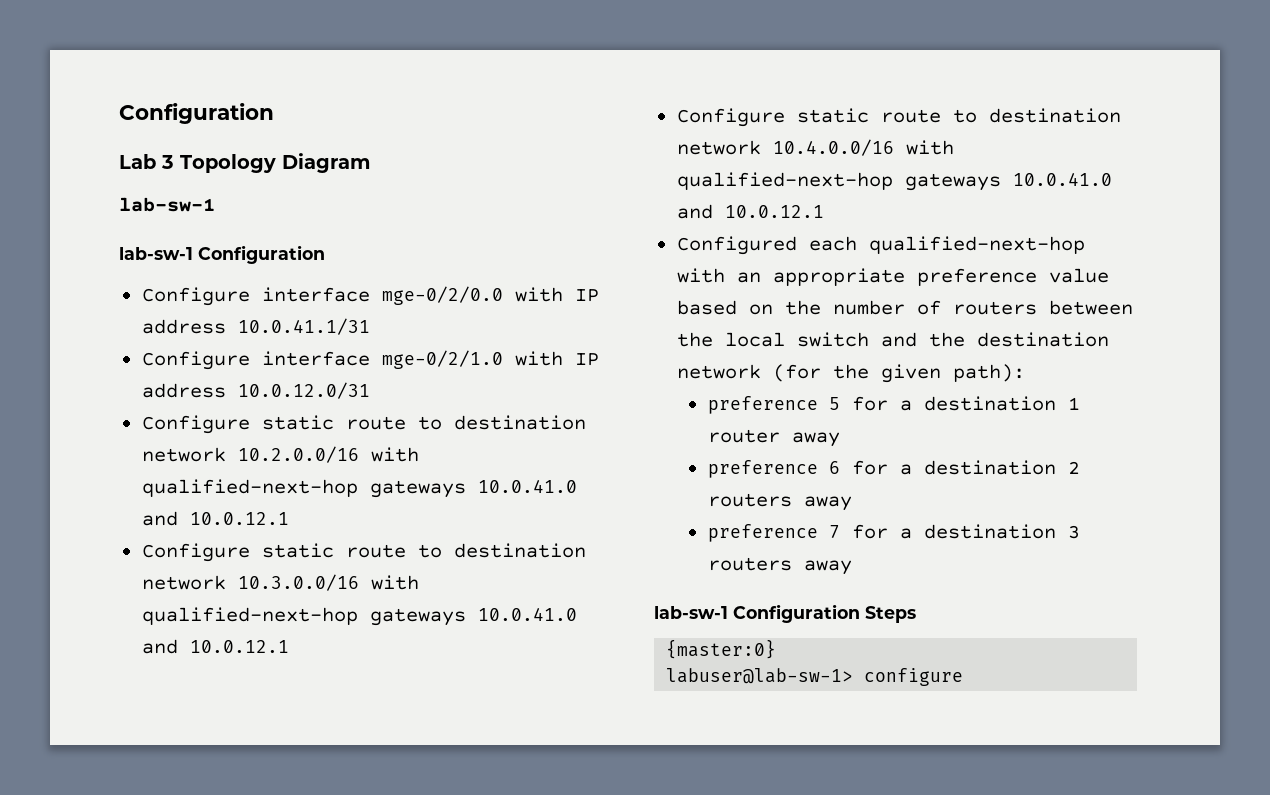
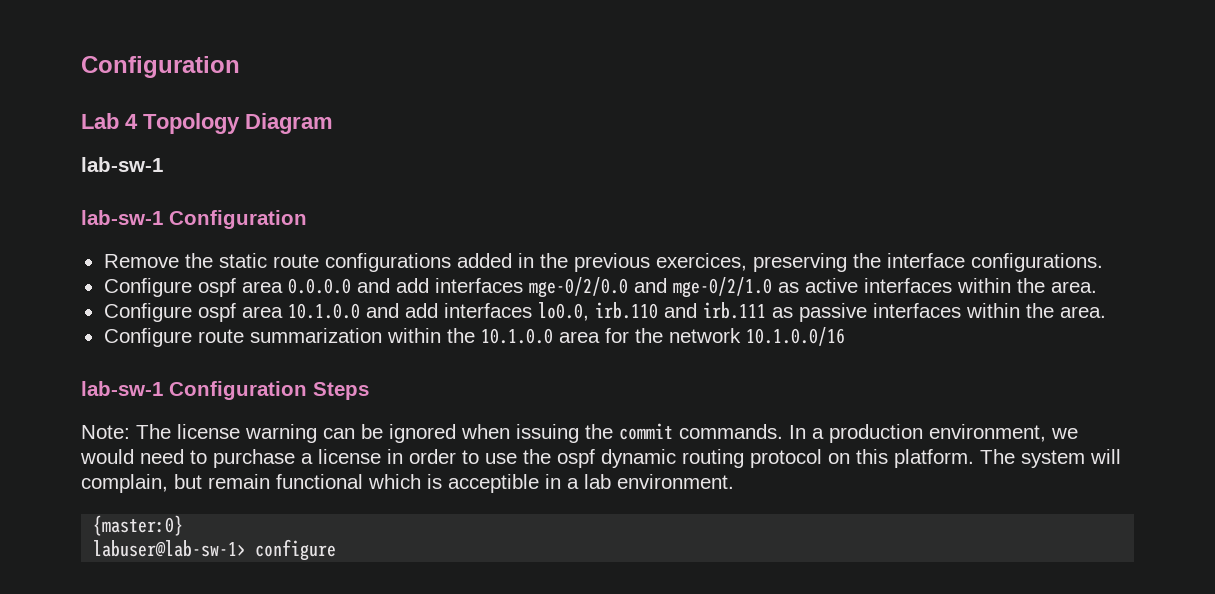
[161,155,174,169] 3 -> [125,114,138,129] 4
[141,286,599,306] [141,318,370,335] [141,350,599,370] [141,382,370,399] [141,415,586,434] [141,446,419,463] [141,479,577,498] [141,511,289,526] [141,543,586,562] [141,574,419,591] [141,607,577,626] [141,639,289,654] [676,108,1121,127] [676,139,954,156] [676,172,1112,191] [676,204,824,219] [676,236,1085,255] [676,268,1109,286] [676,300,1133,315] [676,332,1109,347] [676,364,1025,383] [707,396,1080,414] [707,429,840,447] [707,460,1080,478] [707,493,852,511] [707,524,1080,542] [707,557,852,575] [654,604,916,623] Configure interface mge-0/2/0.0 with IP address 10.0.41.1/31 // Configure interface mge-0/2/1.0 with IP address 10.0.12.0/31 // Configure static route to destination network 10.2.0.0/16 with qualified-next-hop gateways 10.0.41.0 and 10.0.12.1 // Configure static route to destination network 10.3.0.0/16 with qualified-next-hop gateways 10.0.41.0 and 10.0.12.1 // Configure static route to destination network 10.4.0.0/16 with qualified-next-hop gateways 10.0.41.0 and 10.0.12.1 // Configured each qualified-next-hop with an appropriate preference value based on the number of routers between the local switch and the destination network (for the given path): // preference 5 for a destination 1 router away // preference 6 for a destination 2 routers away // preference 7 for a destination 3 routers away // lab-sw-1 Configuration Steps -> [103,253,1103,272] [103,277,1097,298] [103,302,1106,322] [103,327,845,347] [81,381,369,400] [81,423,1078,443] [80,449,1121,468] [81,474,734,493] Remove the static route configurations added in the previous exercices, preserving the interface configurations. // Configure ospf area 0.0.0.0 and add interfaces mge-0/2/0.0 and mge-0/2/1.0 as active interfaces within the area. // Configure ospf area 10.1.0.0 and add interfaces lo0.0, irb.110 and irb.111 as passive interfaces within the area. // Configure route summarization within the 10.1.0.0 area for the network 10.1.0.0/16 // lab-sw-1 Configuration Steps // Note: The license warning can be ignored when issuing the commit commands. In a production environment, we would need to purchase a license in order to use the ospf dynamic routing protocol on this platform. The system will complain, but remain functional which is acceptible in a lab environment.

